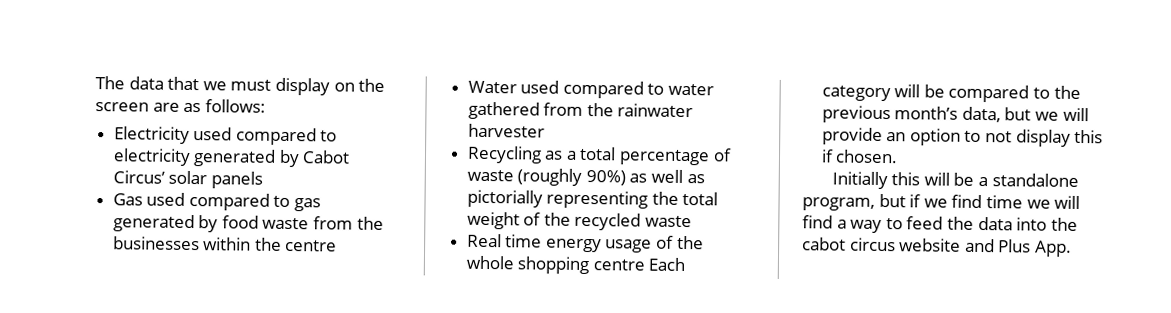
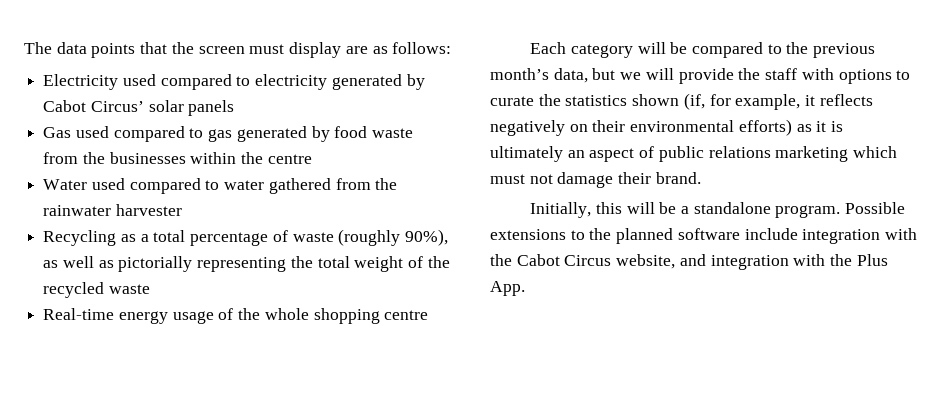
[167,76,386,96] [95,102,149,112] that we must display on the screen -> [91,42,342,58] points that the screen must display
[585,170,626,186] 90%) -> [405,229,449,246] 90%),
[466,233,543,248] Real time -> [43,308,115,320] Real-time
(645, 265) none -> (429, 315) //
[886,128,1104,147] [820,149,899,164] [831,171,888,190] an option to not display this if chosen. // Initially -> [738,68,911,84] [490,93,873,110] [490,119,844,136] [490,146,898,162] [490,172,701,188] [530,202,592,218] the staff with options to curate the statistics shown (if, for example, it reflects negatively on their environmental efforts) as it is ultimately an aspect of public relations marketing which must not damage their brand. // Initially,
[802,193,1081,211] [802,215,1078,234] [802,237,995,253] program, but if we find time we will find a way to feed the data into the cabot circus website and -> [775,202,906,218] [490,228,918,244] [490,254,853,270] program. Possible extensions to the planned software include integration with the Cabot Circus website, and integration with the

